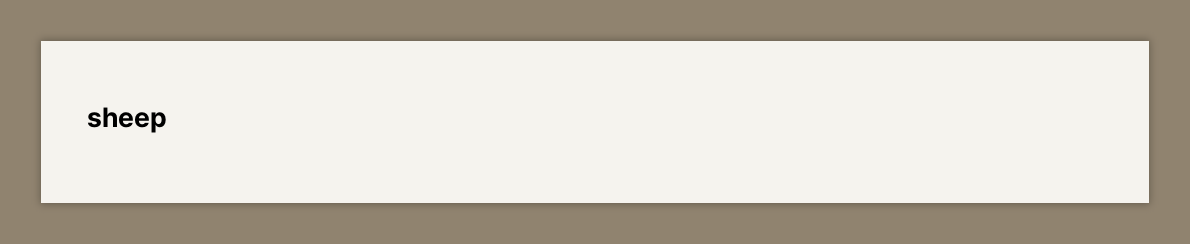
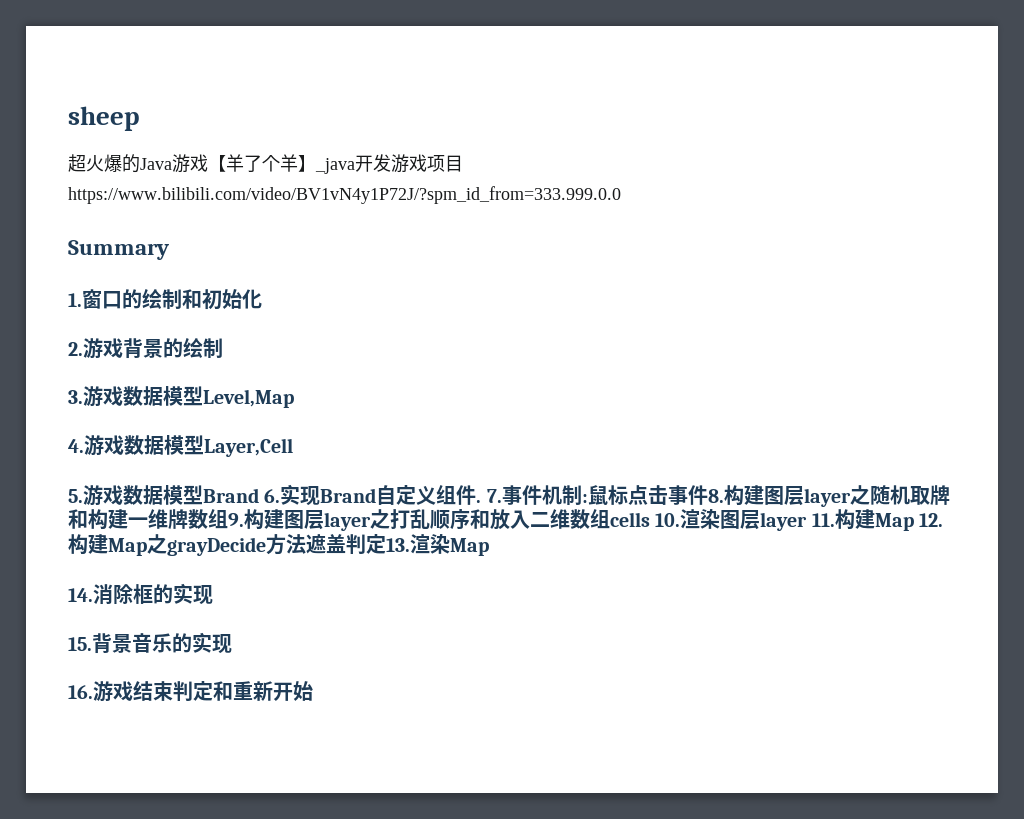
(167, 120) none -> [68,154,463,174] [68,186,621,204] [68,240,169,260] [68,288,262,310] [68,337,223,359] [68,386,294,408] [68,435,293,457] [68,484,950,507] [68,509,944,531] [68,534,489,556] [68,583,213,605] [68,632,232,654] [68,681,313,702] // 超火爆的Java游戏【羊了个羊】_java开发游戏项目https://www.bilibili.com/video/BV1vN4y1P72J/?spm_id_from=333.999.0.0 // Summary // 1.窗口的绘制和初始化 // 2.游戏背景的绘制 // 3.游戏数据模型Level,Map // 4.游戏数据模型Layer,Cell // 5.游戏数据模型Brand 6.实现Brand自定义组件. 7.事件机制:鼠标点击事件8.构建图层layer之随机取牌和构建一维牌数组9.构建图层layer之打乱顺序和放入二维数组cells 10.渲染图层layer 11.构建Map 12.构建Map之grayDecide方法遮盖判定13.渲染Map // 14.消除框的实现 // 15.背景音乐的实现 // 16.游戏结束判定和重新开始

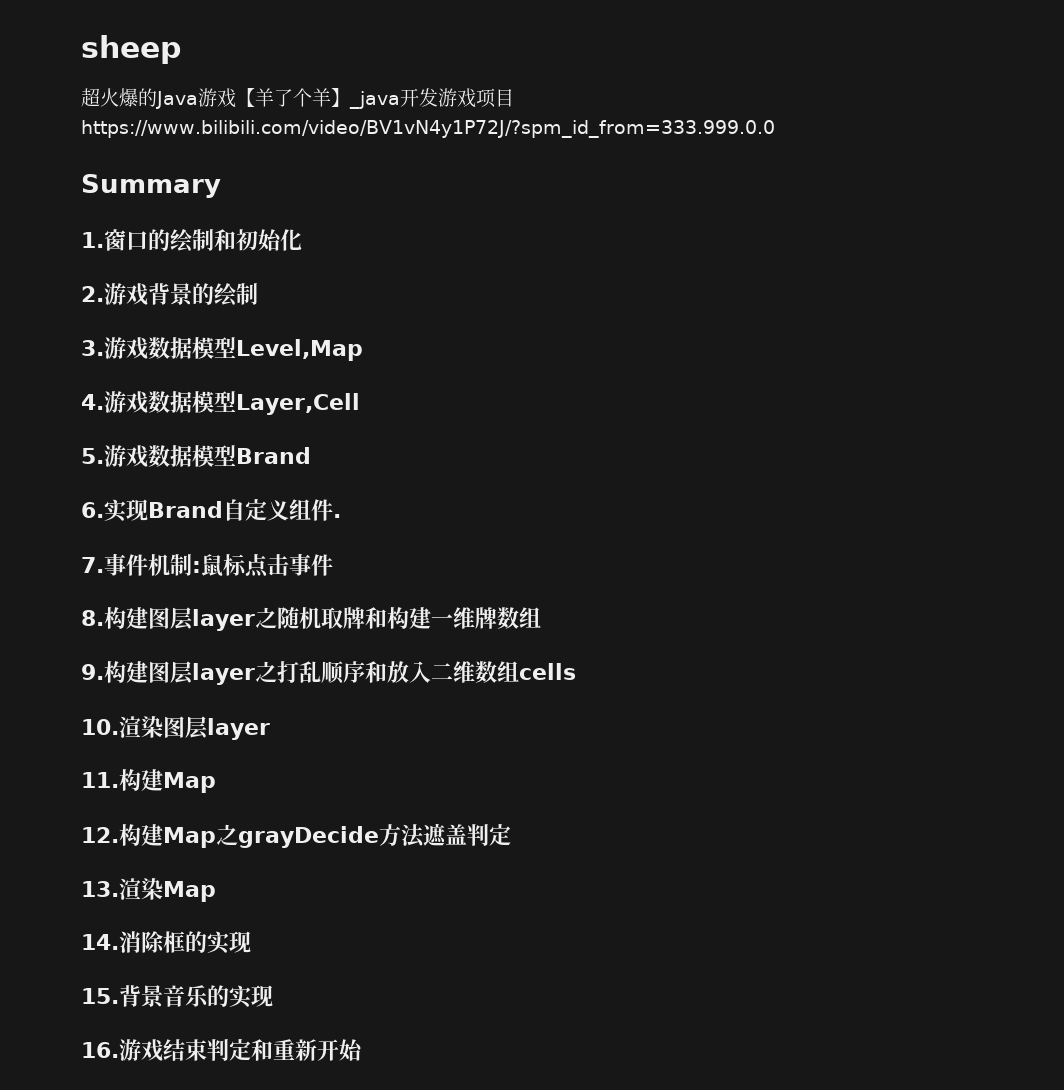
(259, 495) none -> (311, 455) //
(482, 501) none -> (341, 516) //
(708, 495) none -> (333, 565) //
(228, 519) none -> (541, 617) //
(650, 519) none -> (576, 671) //
(808, 521) none -> (270, 729) //
(914, 522) none -> (216, 782) //
(386, 544) none -> (511, 835) //

